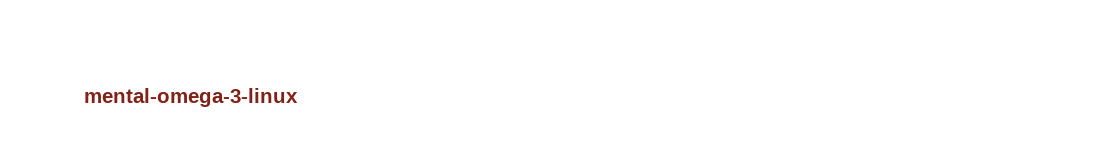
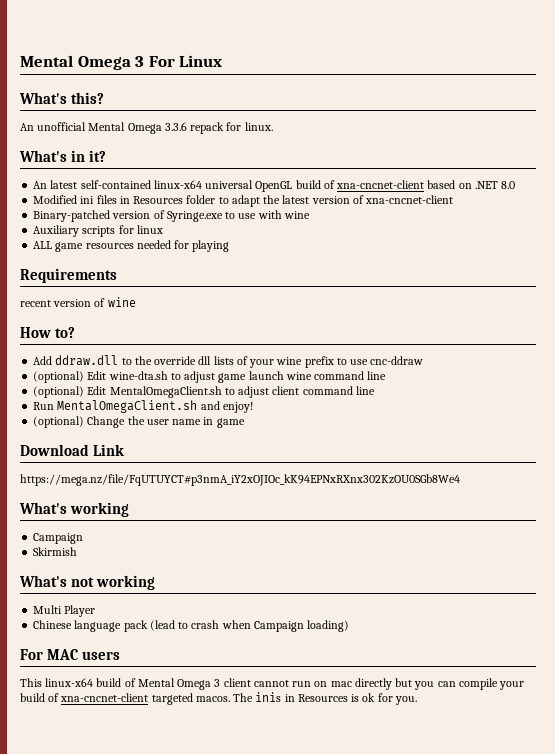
[84,88,298,107] mental-omega-3-linux -> [20,55,223,70] [19,92,105,104] [20,122,273,134] [19,150,107,162] [33,180,516,192] [33,195,454,207] [33,210,310,222] [33,225,163,237] [33,240,230,252] [20,268,117,283] [20,297,136,307] [20,327,76,338] [33,355,424,368] [33,371,387,383] [33,386,375,398] [33,400,253,413] [33,416,245,428] [20,444,125,456] [20,474,460,486] [19,502,130,517] [33,533,84,544] [33,547,78,556] [19,575,156,590] [33,605,96,617] [33,620,350,632] [20,649,121,660] [20,678,525,690] [20,692,417,705] Mental Omega 3 For Linux // What's this? // An unofficial Mental Omega 3.3.6 repack for linux. // What's in it? // An latest self-contained linux-x64 universal OpenGL build of xna-cncnet-client based on .NET 8.0 // Modified ini files in Resources folder to adapt the latest version of xna-cncnet-client // Binary-patched version of Syringe.exe to use with wine // Auxiliary scripts for linux // ALL game resources needed for playing // Requirements // recent version of wine // How to? // Add ddraw.dll to the override dll lists of your wine prefix to use cnc-ddraw // (optional) Edit wine-dta.sh to adjust game launch wine command line // (optional) Edit MentalOmegaClient.sh to adjust client command line // Run MentalOmegaClient.sh and enjoy! // (optional) Change the user name in game // Download Link // https://mega.nz/file/FqUTUYCT#p3nmA_iY2xOJIOc_kK94EPNxRXnx302KzOU0SGb8We4 // What's working // Campaign // Skirmish // What's not working // Multi Player // Chinese language pack (lead to crash when Campaign loading) // For MAC users // This linux-x64 build of Mental Omega 3 client cannot run on mac directly but you can compile your build of xna-cncnet-client targeted macos. The inis in Resources is ok for you.

